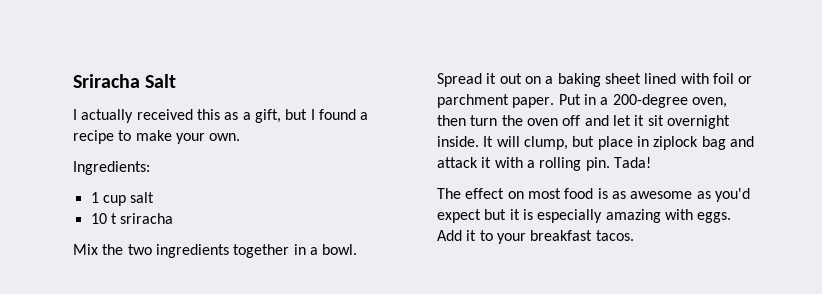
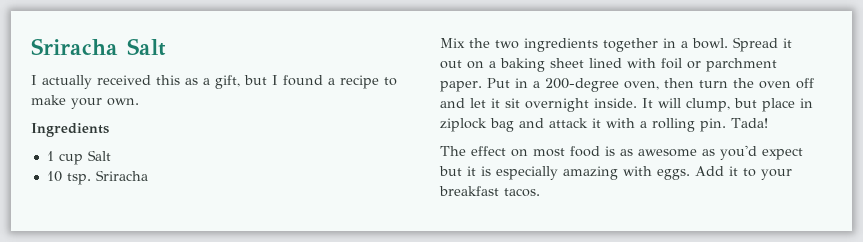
[73,161,150,175] Ingredients: -> [31,123,109,137] Ingredients
[130,192,155,203] salt -> [87,150,111,161] Salt
[110,213,174,224] t sriracha -> [66,170,148,185] tsp. Sriracha

